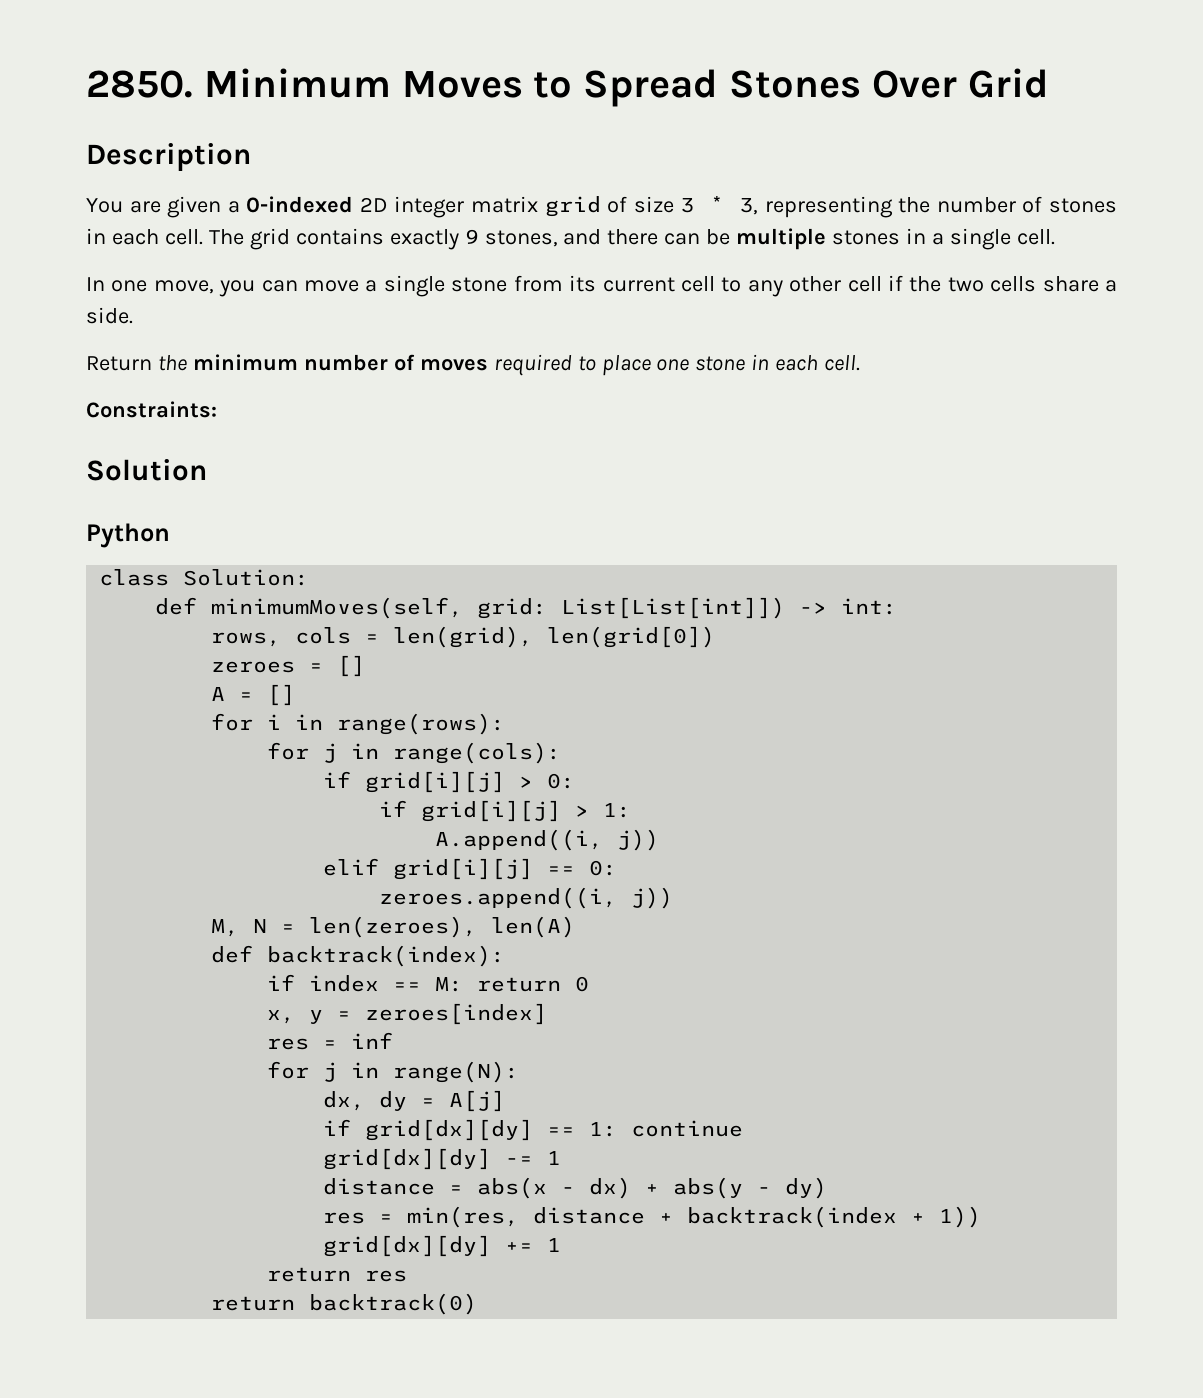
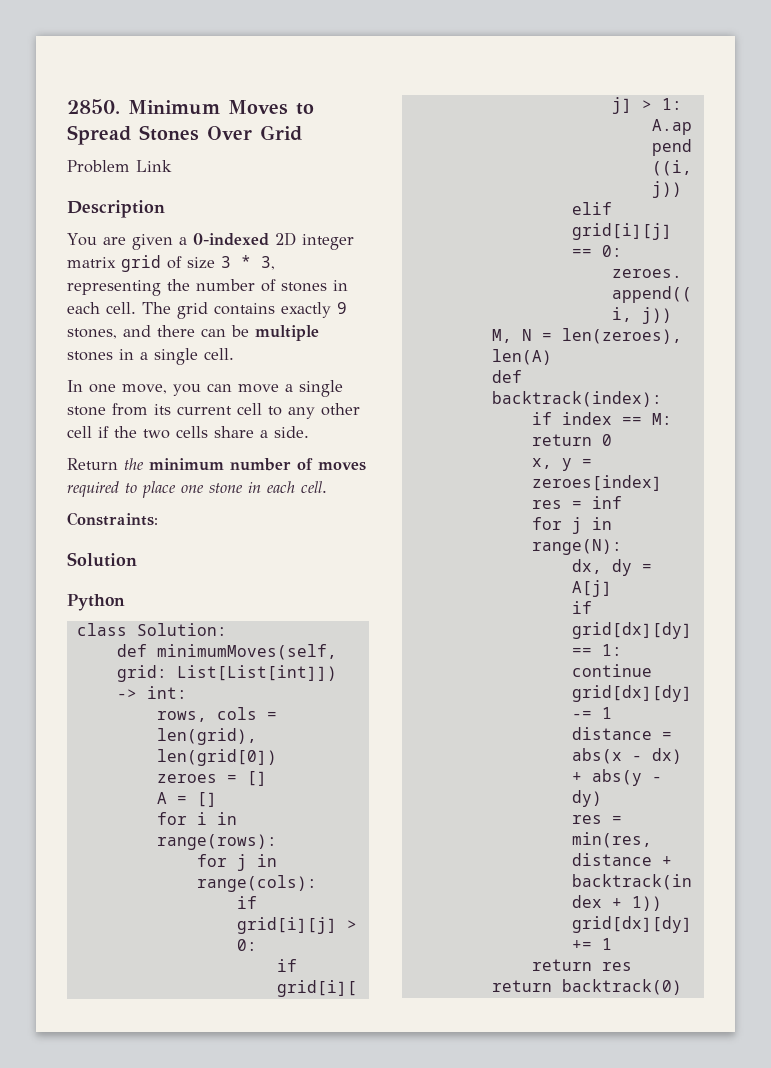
(1049, 83) none -> [67,160,172,173] // Problem Link

